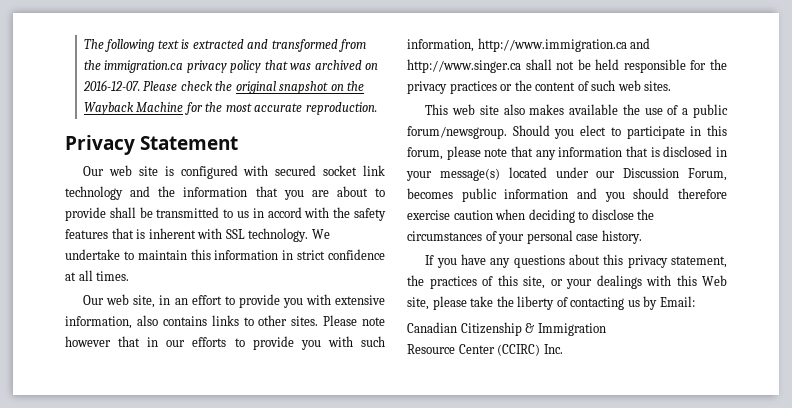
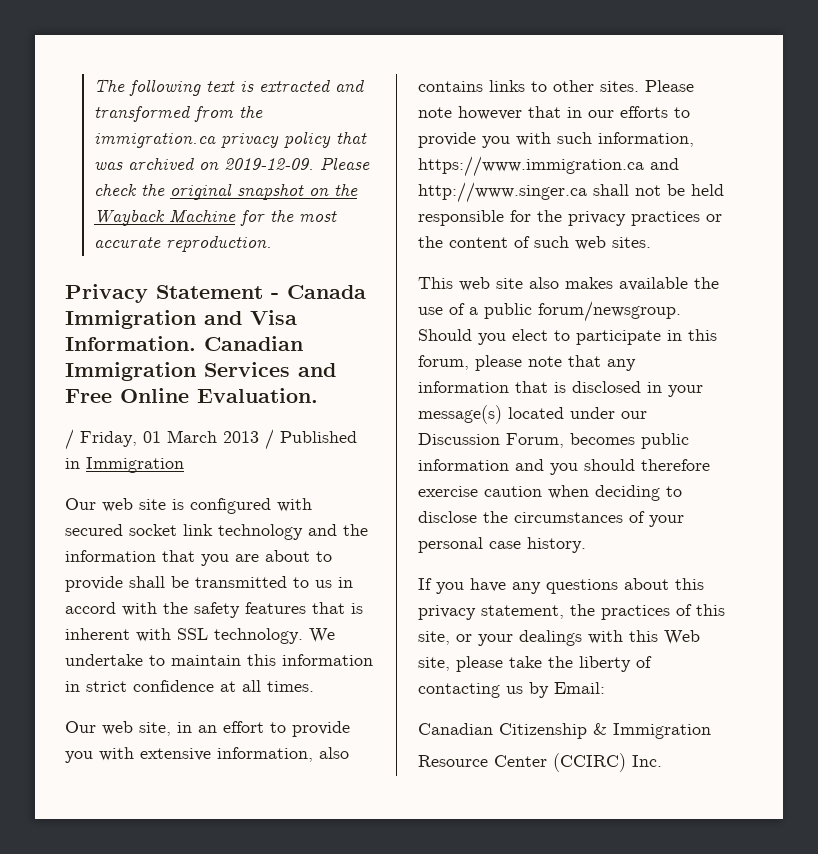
[82,80,140,91] 2016-12-07. -> [223,158,314,170] 2019-12-09.
(239, 143) none -> [271,285,366,299] [65,310,297,329] [65,336,303,351] [65,362,336,381] [65,388,318,403] [65,429,357,450] [65,457,184,473] - Canada Immigration and Visa Information. Canadian Immigration Services and Free Online Evaluation. // / Friday, 01 March 2013 / Published in Immigration
[477,38,627,52] http://www.immigration.ca -> [418,156,644,177] https://www.immigration.ca

